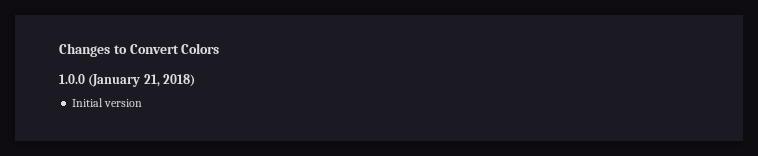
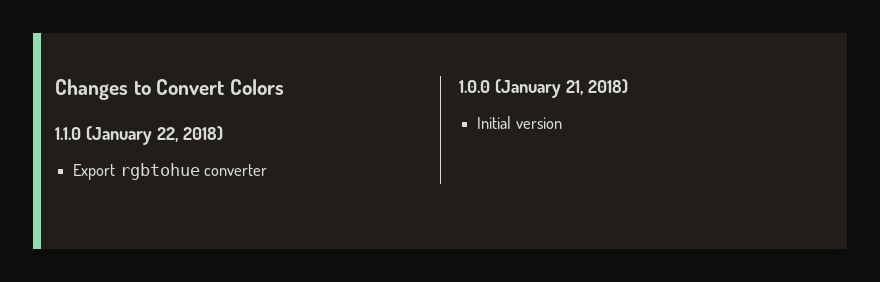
(220, 48) none -> [55,126,223,145] [73,163,268,180] // 1.1.0 (January 22, 2018) // Export rgbtohue converter

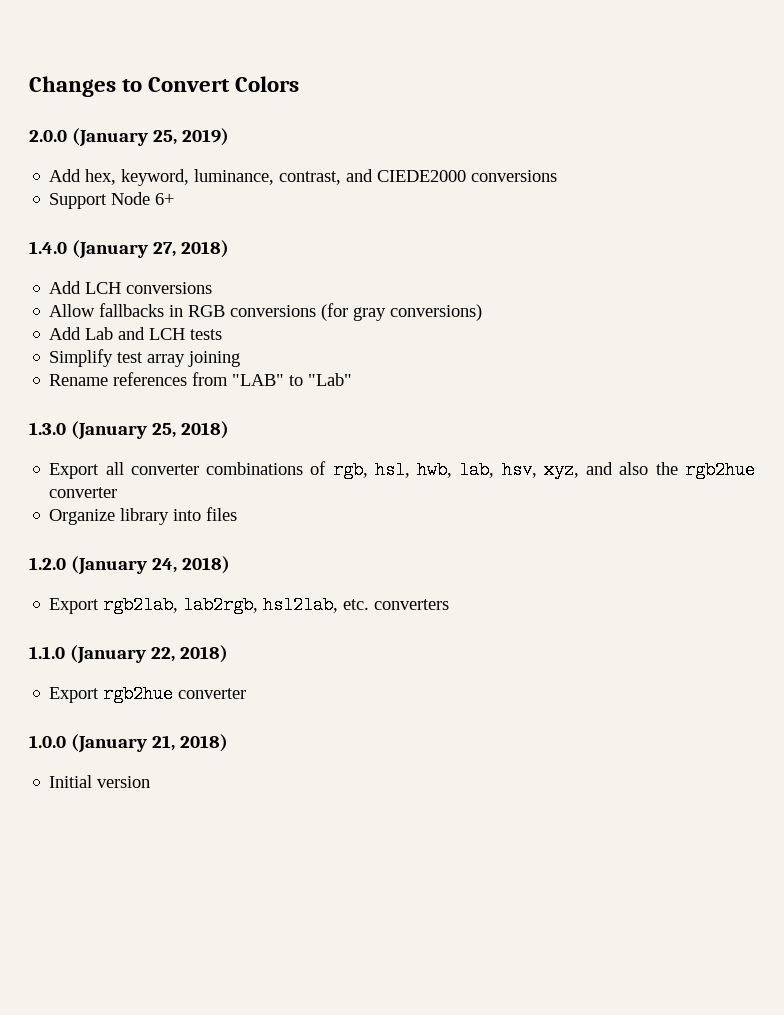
(285, 87) none -> [29,128,230,147] [49,169,558,186] [49,192,175,209] [29,240,230,259] [49,281,213,294] [49,303,483,321] [49,327,223,340] [49,349,241,367] [49,372,353,386] [29,421,230,440] [49,461,755,479] [49,487,118,498] [49,507,238,525] [29,556,231,575] [49,596,450,614] // 2.0.0 (January 25, 2019) // Add hex, keyword, luminance, contrast, and CIEDE2000 conversions // Support Node 6+ // 1.4.0 (January 27, 2018) // Add LCH conversions // Allow fallbacks in RGB conversions (for gray conversions) // Add Lab and LCH tests // Simplify test array joining // Rename references from "LAB" to "Lab" // 1.3.0 (January 25, 2018) // Export all converter combinations of rgb, hsl, hwb, lab, hsv, xyz, and also the rgb2hue converter // Organize library into files // 1.2.0 (January 24, 2018) // Export rgb2lab, lab2rgb, hsl2lab, etc. converters
[119,163,200,180] rgbtohue -> [103,685,174,703] rgb2hue

